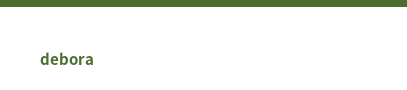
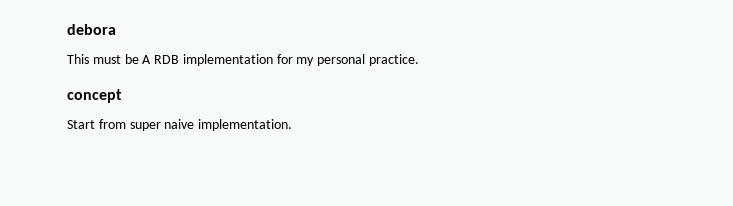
(94, 58) none -> [67,54,420,66] [67,89,122,103] [67,119,293,131] // This must be A RDB implementation for my personal practice. // concept // Start from super naive implementation.

